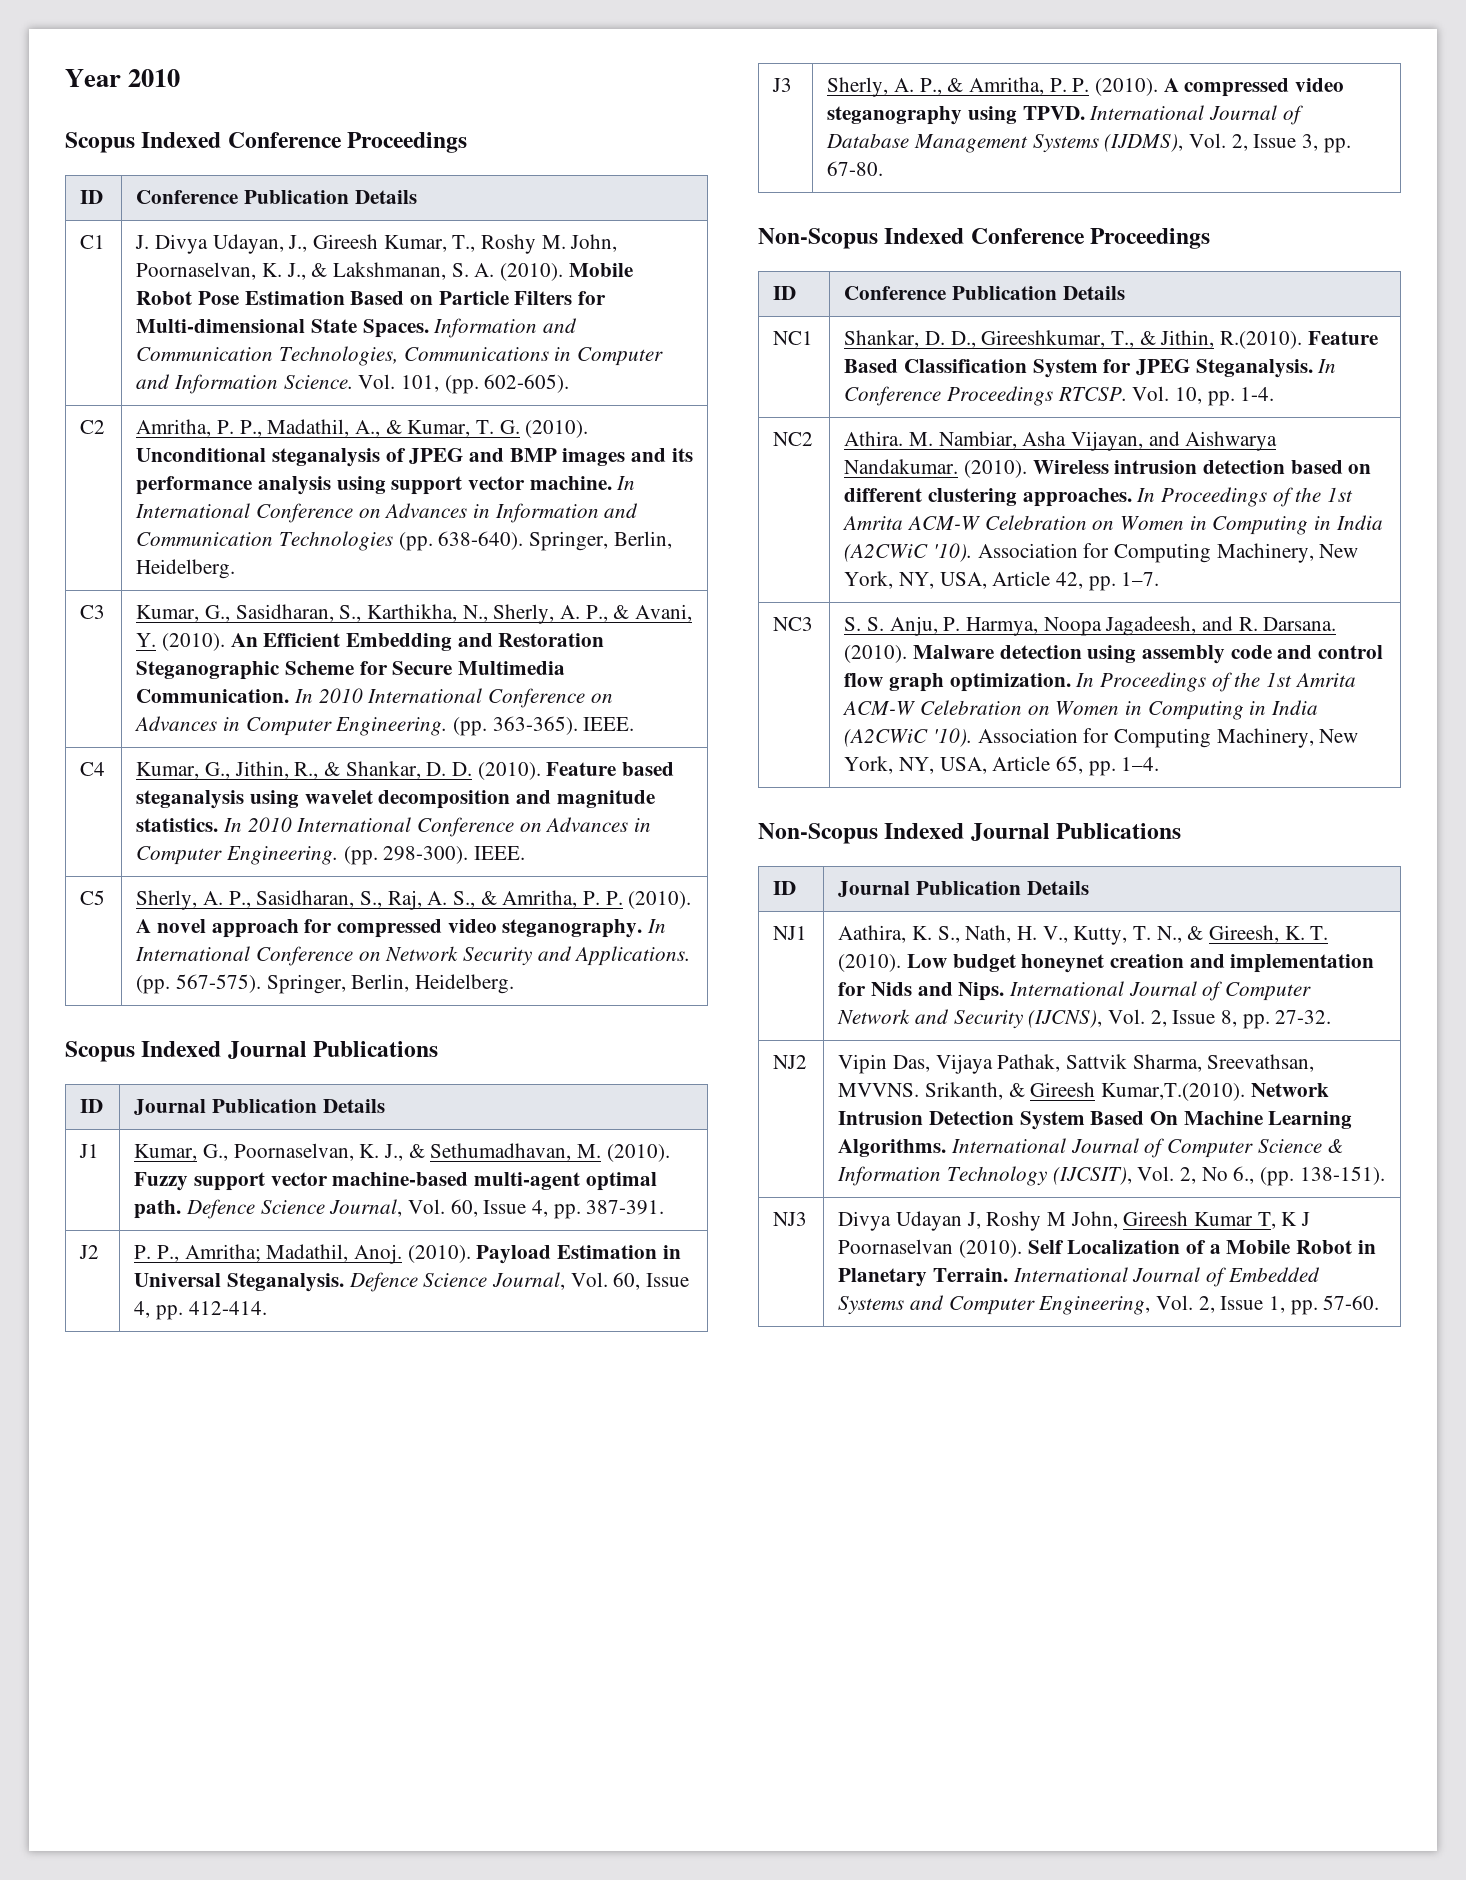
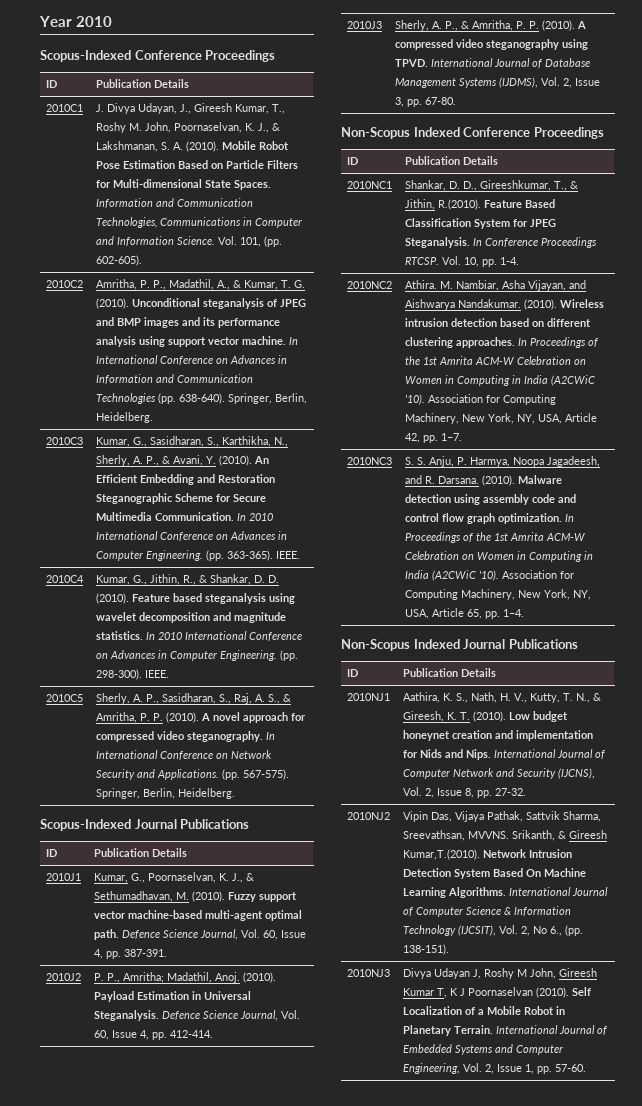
[65,132,468,153] [80,190,104,204] [136,190,417,204] [80,235,106,249] Scopus Indexed Conference Proceedings // ID | Conference Publication Details // C1 -> [40,50,276,62] [46,80,58,88] [96,79,190,88] [46,104,84,112] Scopus-Indexed Conference Proceedings // ID | Publication Details // 2010C1
[80,420,106,434] C2 -> [46,280,84,288] 2010C2
[80,605,106,619] C3 -> [46,437,84,445] 2010C3
[80,762,106,776] C4 -> [46,575,85,583] 2010C4
[80,890,106,905] C5 -> [46,694,84,702] 2010C5
[65,1041,439,1062] [80,1099,104,1113] [134,1099,385,1115] [79,1144,100,1158] Scopus Indexed Journal Publications // ID | Journal Publication Details // J1 -> [40,819,250,831] [46,849,58,857] [94,848,188,857] [46,873,82,881] Scopus-Indexed Journal Publications // ID | Publication Details // 2010J1
[79,1245,100,1259] J2 -> [46,973,82,981] 2010J2
[772,78,793,92] J3 -> [347,21,383,29] 2010J3
[844,286,1125,300] [773,331,814,345] Conference Publication Details // NC1 -> [405,156,499,165] [347,181,393,189] Publication Details // 2010NC1
[773,432,814,446] NC2 -> [347,281,393,289] 2010NC2
[773,617,814,631] NC3 -> [347,457,393,465] 2010NC3
[838,881,1089,897] [773,926,808,940] Journal Publication Details // NJ1 -> [403,668,497,677] [347,693,391,701] Publication Details // 2010NJ1
[773,1055,808,1069] NJ2 -> [347,812,391,820] 2010NJ2
[773,1212,808,1226] NJ3 -> [347,969,391,977] 2010NJ3

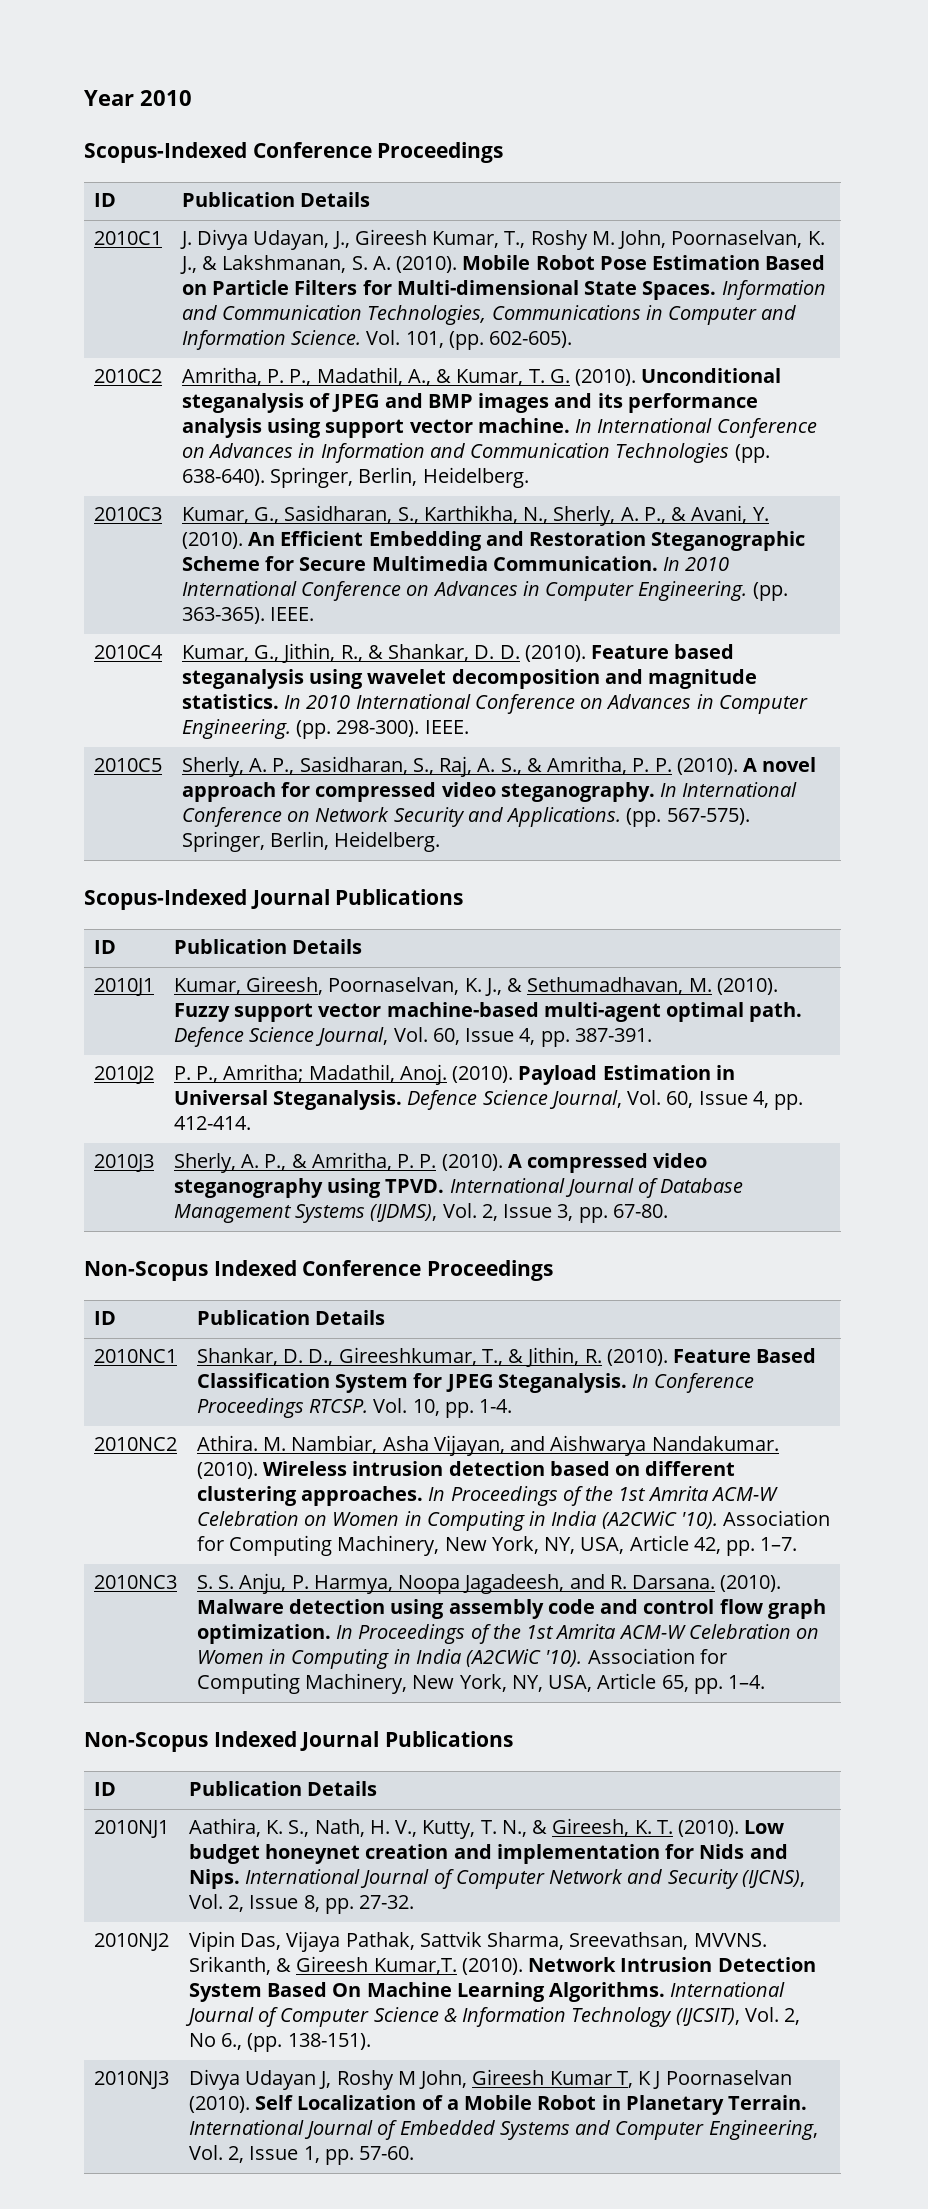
[131,873,146,883] G., -> [246,976,324,995] Gireesh,
[438,199,482,210] R.(2010). -> [584,1349,668,1366] R. (2010).
[403,849,481,860] Kumar,T.(2010). -> [373,1958,523,1975] Kumar,T. (2010).

